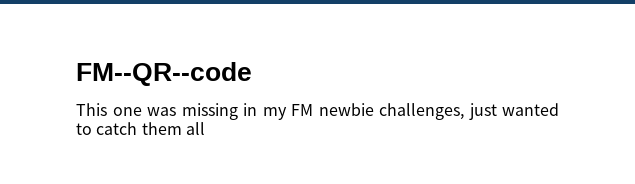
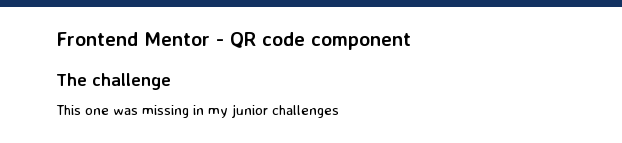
[76,62,252,86] FM--QR--code -> [56,32,411,50] [56,73,171,90] Frontend Mentor - QR code component // The challenge
[291,103,559,120] [76,122,205,135] FM newbie challenges, just wanted to catch them all -> [232,104,339,118] junior challenges

